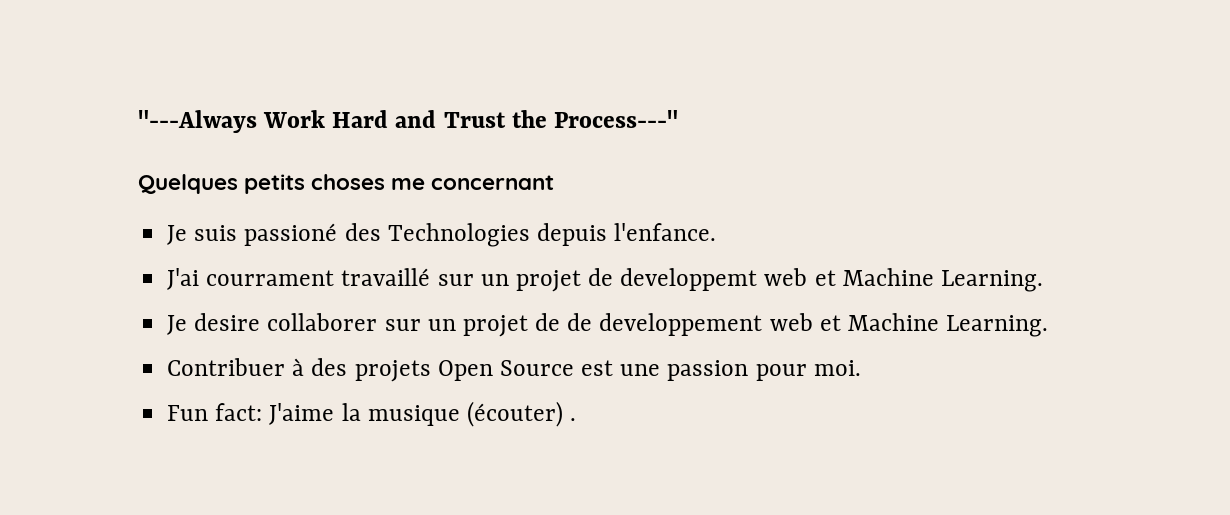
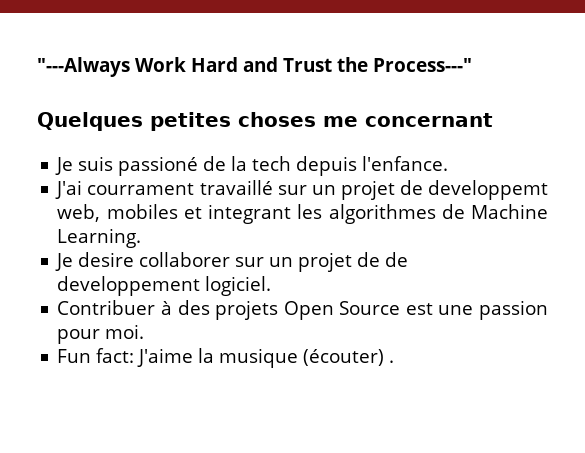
[244,174,306,194] petits -> [150,112,231,131] petites
[344,223,530,247] des Technologies -> [203,156,292,171] de la tech
[764,268,836,286] web et -> [57,204,465,224] web, mobiles et integrant les algorithmes de
[769,313,1049,337] web et Machine Learning. -> [205,276,272,296] logiciel.

